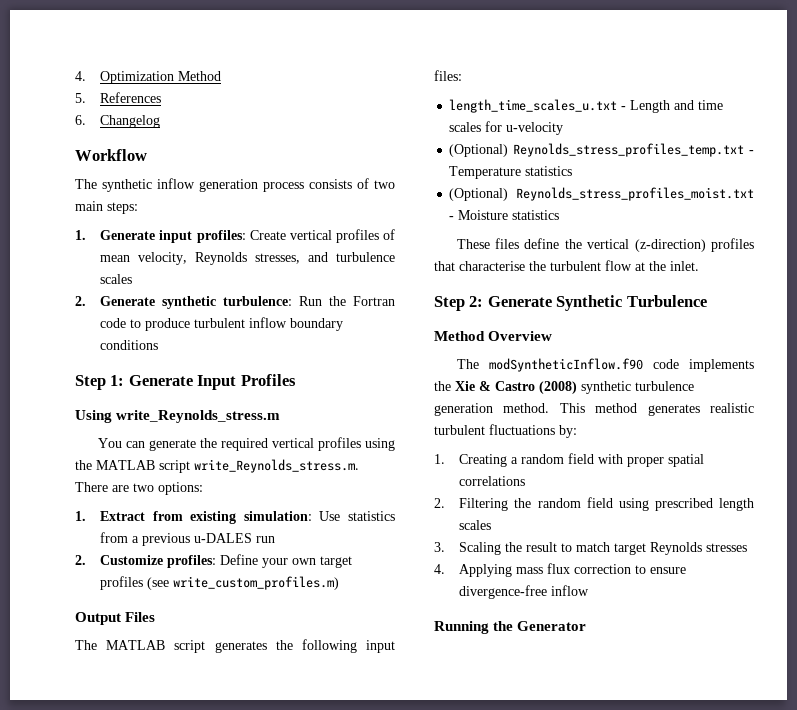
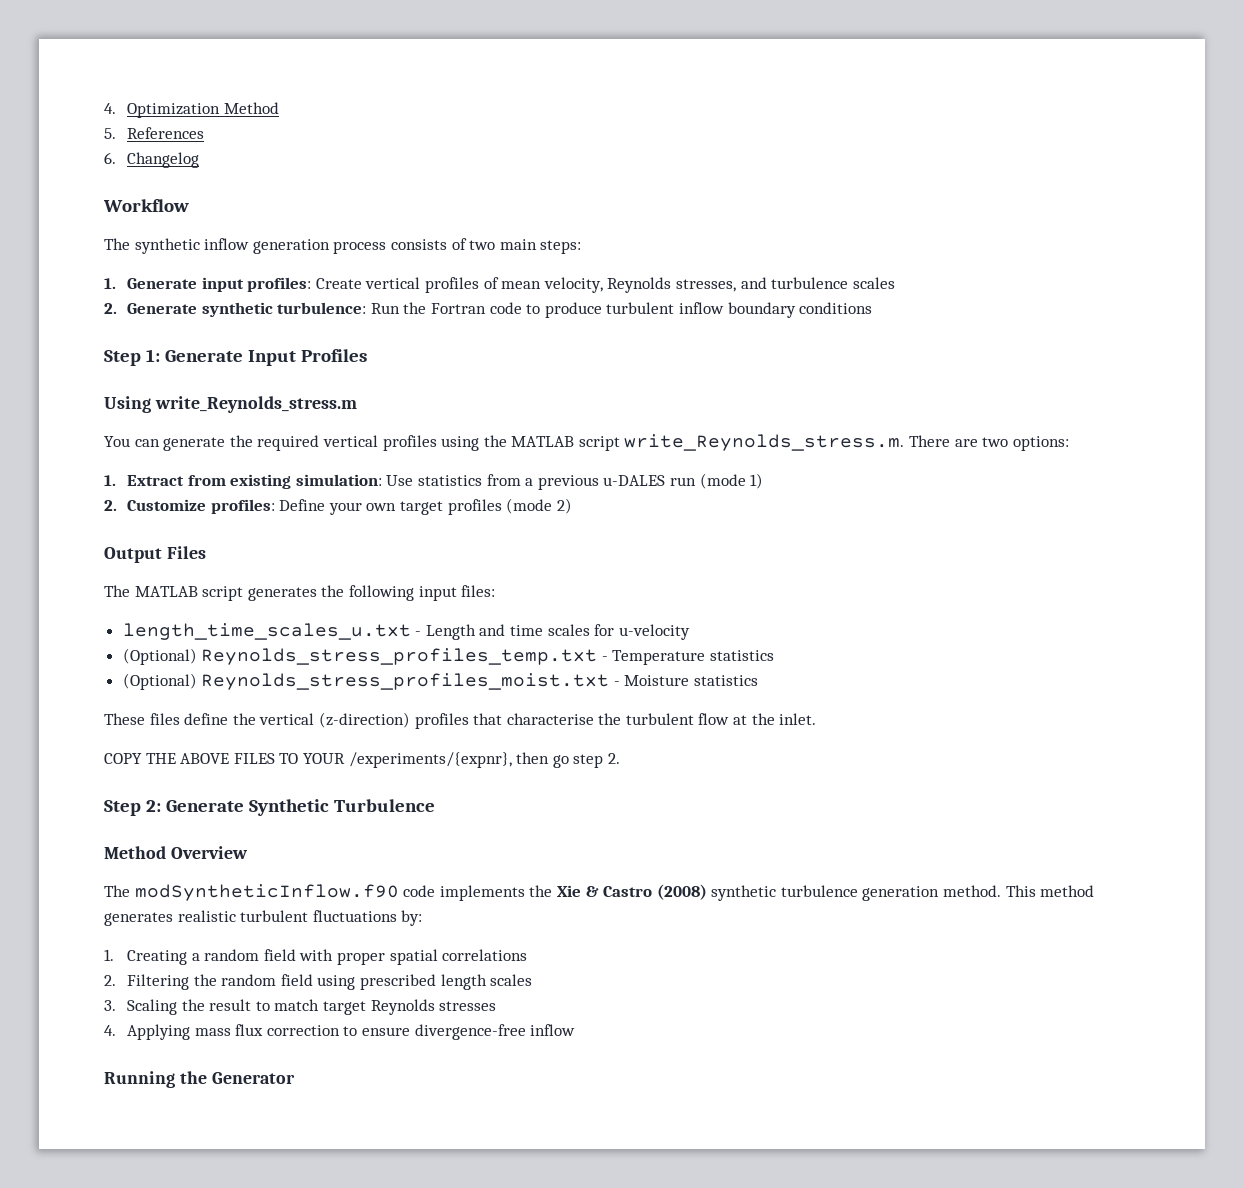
(276, 539) none -> [699,473,764,489] (mode 1)
[147,576,340,590] (see write_custom_profiles.m) -> [506,498,572,514] (mode 2)
(699, 266) none -> [104,752,620,768] // COPY THE ABOVE FILES TO YOUR /experiments/{expnr}, then go step 2.

